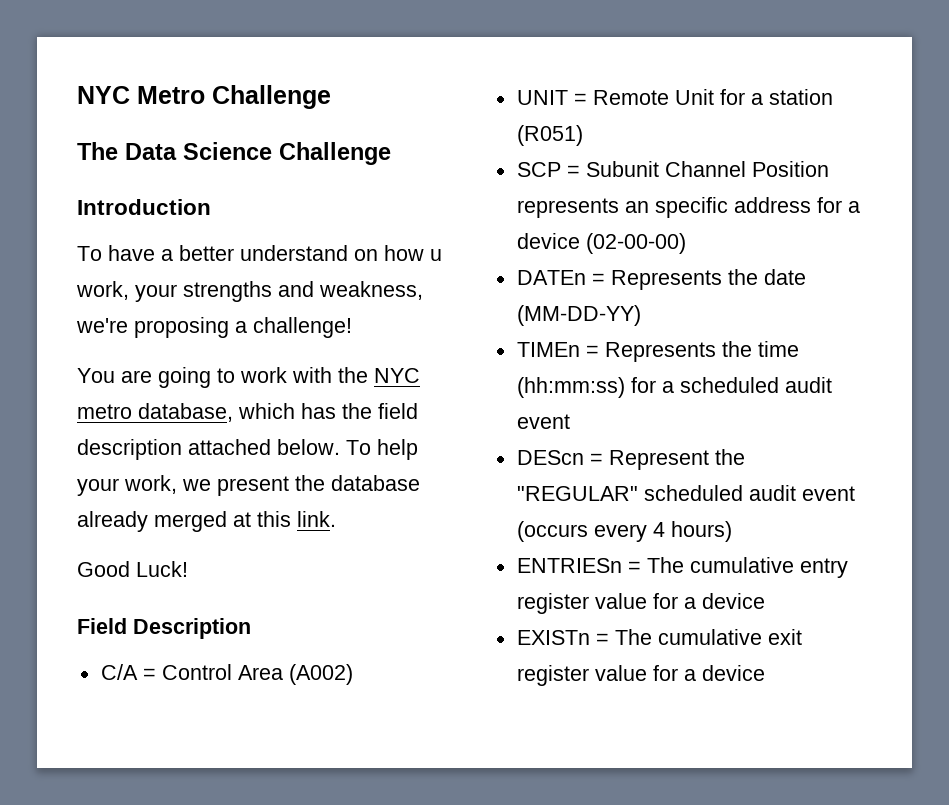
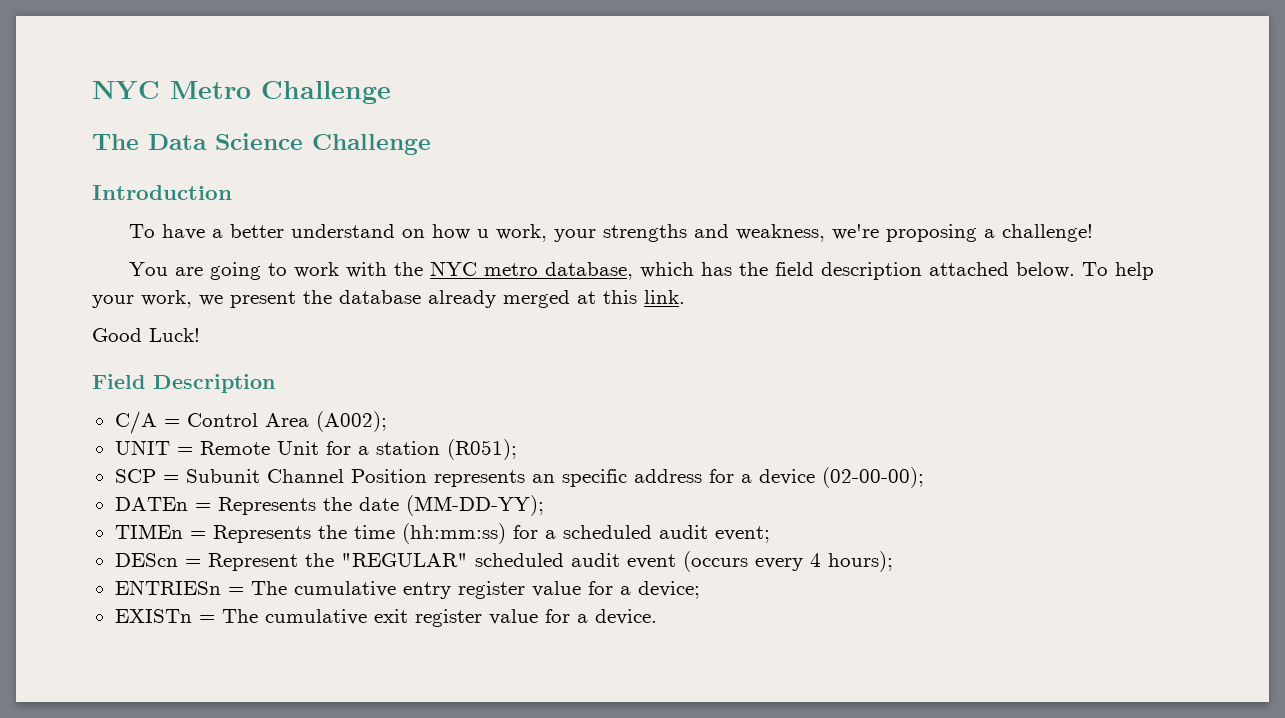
[288,664,353,685] (A002) -> [315,411,387,432] (A002);
[516,125,583,146] (R051) -> [446,439,517,460] (R051);
[585,233,686,254] (02-00-00) -> [821,467,924,488] (02-00-00);
[516,305,641,326] (MM-DD-YY) -> [405,495,544,516] (MM-DD-YY);
[516,414,570,429] event -> [714,526,770,543] event;
[670,521,732,542] hours) -> [827,551,893,572] hours);
[701,593,765,609] device -> [637,581,700,599] device;
[701,665,765,681] device -> [594,609,657,625] device.

